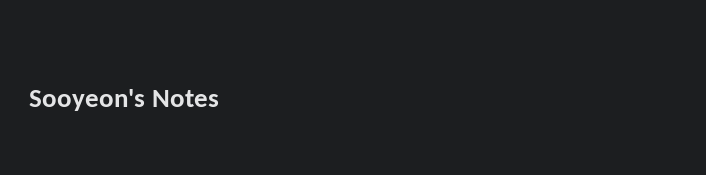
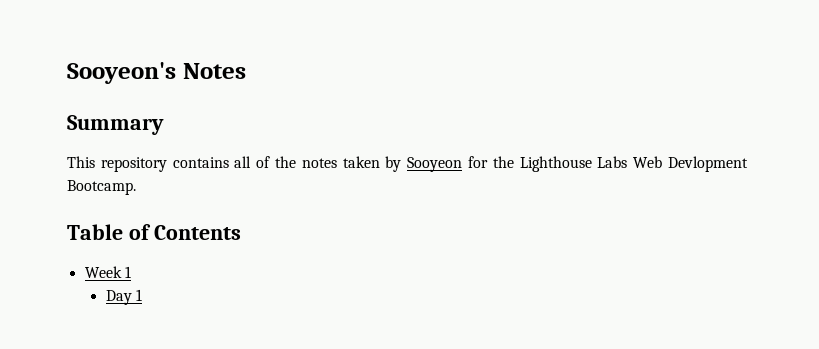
(220, 98) none -> [67,115,164,135] [67,156,748,172] [67,180,136,195] [67,224,241,240] [84,266,131,278] [105,289,143,305] // Summary // This repository contains all of the notes taken by Sooyeon for the Lighthouse Labs Web Devlopment Bootcamp. // Table of Contents // Week 1 // Day 1

